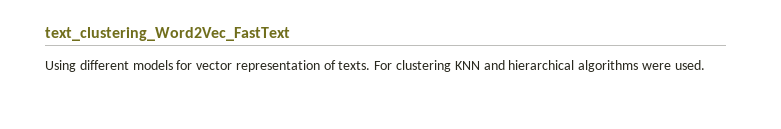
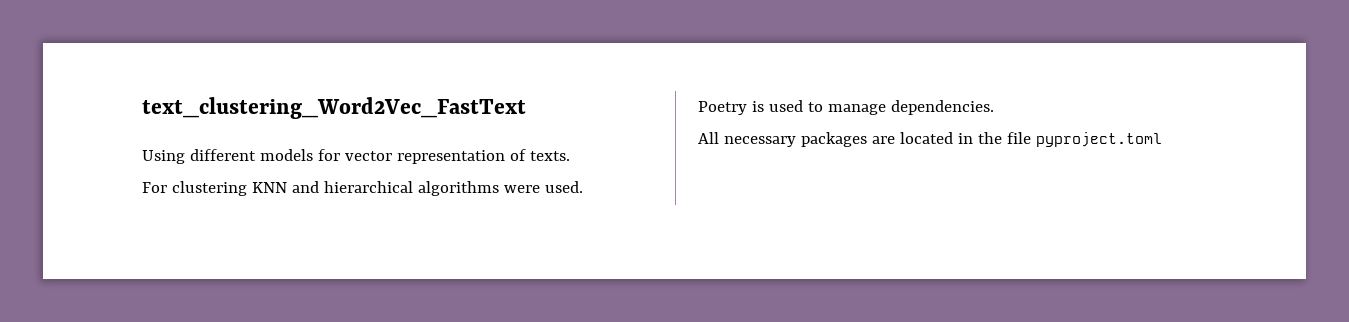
(371, 65) none -> (570, 156) //
(705, 65) none -> [698,100,994,115] [698,132,1162,147] // Poetry is used to manage dependencies. // All necessary packages are located in the file pyproject.toml

